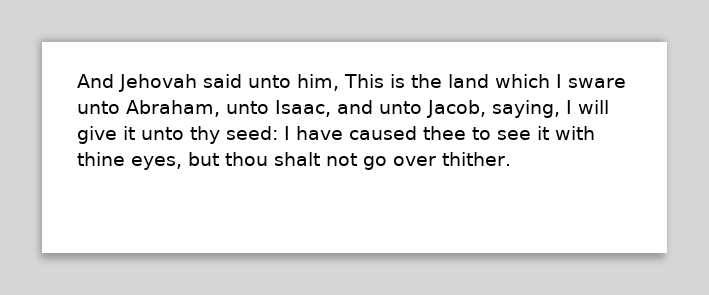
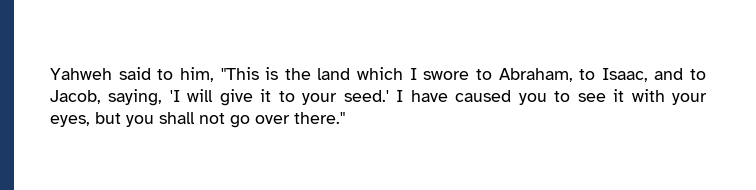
[77,74,384,92] And Jehovah said unto him, This -> [50,67,259,82] Yahweh said to him, "This
[568,78,626,88] [77,100,269,117] sware unto Abraham, unto -> [423,68,596,82] swore to Abraham, to
[379,101,422,114] unto -> [690,69,706,80] to
[566,100,572,114] I -> [169,90,180,102] 'I
[141,126,278,144] unto thy seed: -> [278,90,389,105] to your seed.'
[423,126,466,140] thee -> [518,93,547,105] you
[77,152,125,166] thine -> [672,93,708,105] your
[225,152,320,166] thou shalt -> [126,112,195,127] you shall
[442,152,511,166] thither. -> [294,112,345,124] there."

